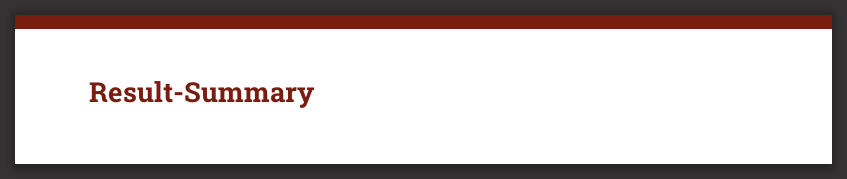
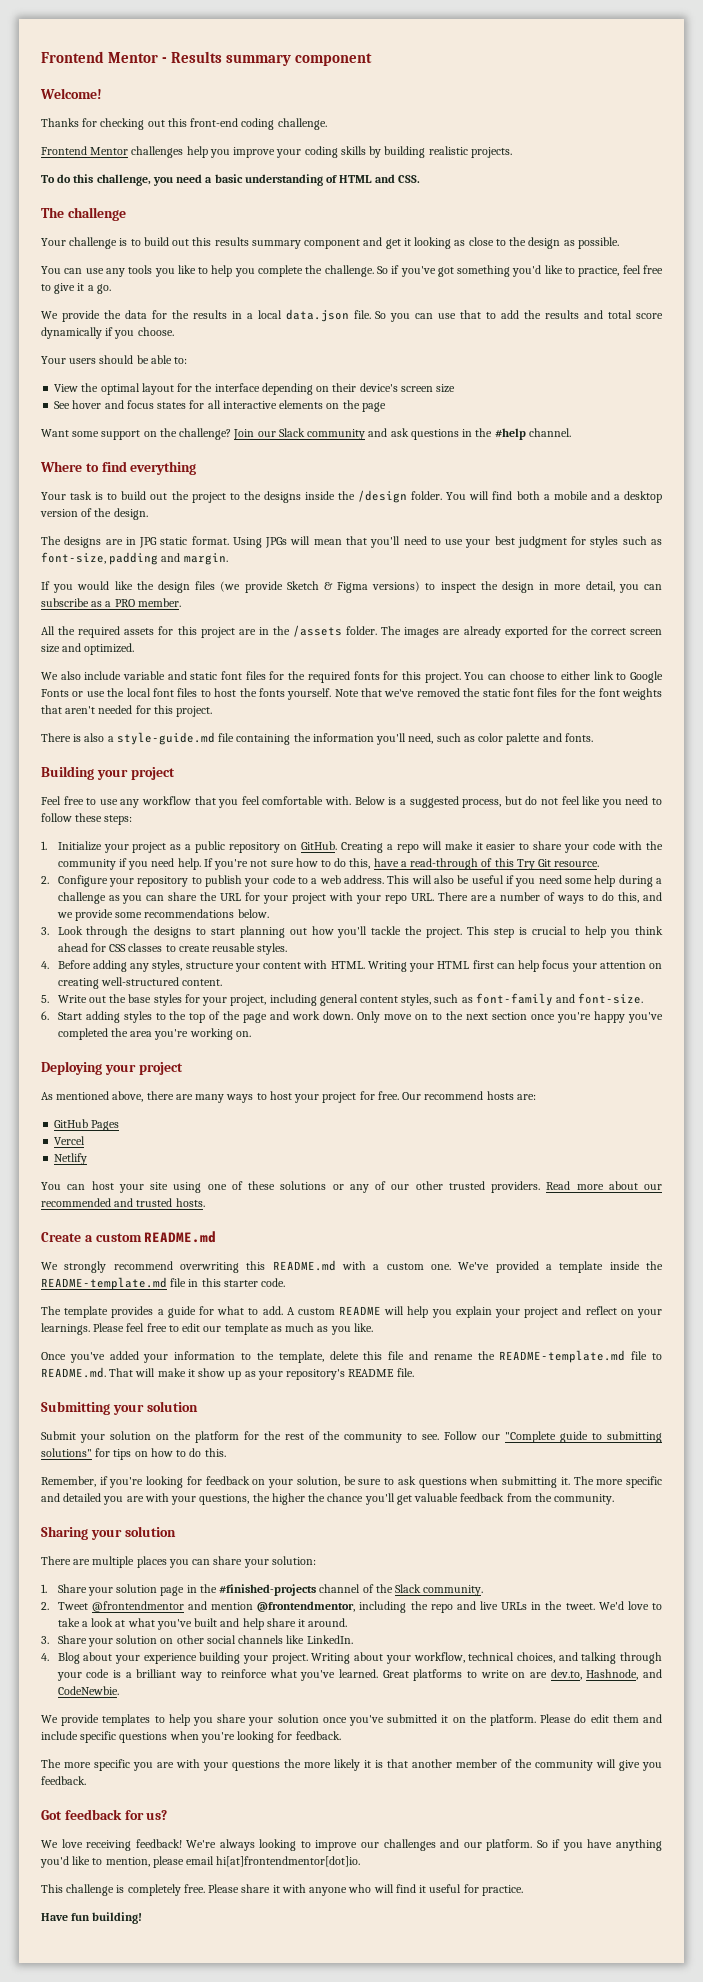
[89,81,315,108] Result-Summary -> [41,51,373,66] [40,88,102,99] [41,118,327,130] [41,146,512,158] [41,174,420,186] [41,207,126,221] [41,237,619,249] [41,265,663,277] [41,283,111,294] [41,309,663,322] [41,327,174,339] [41,355,188,364] [54,383,456,395] [54,400,386,412] [41,428,571,440] [40,461,197,475] [41,490,662,503] [40,508,148,520] [41,536,662,548] [41,552,228,565] [41,581,662,593] [41,598,181,607] [41,625,663,638] [41,643,135,655] [41,671,663,683] [41,688,662,700] [41,705,213,717] [41,732,593,745] [41,766,175,780] [41,796,662,808] [41,813,133,825] [41,841,663,853] [57,858,600,870] [41,875,662,887] [57,892,663,904] [56,909,269,921] [41,926,663,938] [57,943,288,955] [41,960,662,972] [57,977,223,989] [41,993,644,1006] [41,1011,663,1023] [57,1028,251,1040] [41,1061,183,1075] [41,1091,536,1103] [54,1119,120,1131] [54,1136,86,1145] [54,1153,88,1165] [41,1181,662,1193] [41,1198,205,1207] [41,1231,217,1243] [41,1260,663,1273] [41,1277,286,1290] [41,1306,662,1318] [41,1323,373,1335] [41,1350,662,1363] [41,1367,414,1380] [41,1401,198,1415] [41,1431,662,1443] [41,1448,226,1460] [41,1476,662,1488] [41,1493,615,1505] [41,1526,176,1540] [41,1556,316,1568] [41,1584,484,1596] [41,1601,663,1613] [57,1618,348,1630] [41,1635,353,1647] [41,1652,662,1664] [56,1669,662,1681] [57,1686,119,1695] [41,1714,662,1726] [41,1731,341,1743] [41,1759,662,1771] [41,1776,86,1785] [41,1809,168,1820] [41,1839,662,1851] [40,1856,361,1868] [41,1884,523,1896] [41,1912,143,1924] Frontend Mentor - Results summary component // Welcome! // Thanks for checking out this front-end coding challenge. // Frontend Mentor challenges help you improve your coding skills by building realistic projects. // To do this challenge, you need a basic understanding of HTML and CSS. // The challenge // Your challenge is to build out this results summary component and get it looking as close to the design as possible. // You can use any tools you like to help you complete the challenge. So if you've got something you'd like to practice, feel free to give it a go. // We provide the data for the results in a local data.json file. So you can use that to add the results and total score dynamically if you choose. // Your users should be able to: // View the optimal layout for the interface depending on their device's screen size // See hover and focus states for all interactive elements on the page // Want some support on the challenge? Join our Slack community and ask questions in the #help channel. // Where to find everything // Your task is to build out the project to the designs inside the /design folder. You will find both a mobile and a desktop version of the design. // The designs are in JPG static format. Using JPGs will mean that you'll need to use your best judgment for styles such as font-size, padding and margin. // If you would like the design files (we provide Sketch & Figma versions) to inspect the design in more detail, you can subscribe as a PRO member. // All the required assets for this project are in the /assets folder. The images are already exported for the correct screen size and optimized. // We also include variable and static font files for the required fonts for this project. You can choose to either link to Google Fonts or use the local font files to host the fonts yourself. Note that we've removed the static font files for the font weights that aren't needed for this project. // There is also a style-guide.md file containing the information you'll need, such as color palette and fonts. // Building your project // Feel free to use any workflow that you feel comfortable with. Below is a suggested process, but do not feel like you need to follow these steps: // 1. Initialize your project as a public repository on GitHub. Creating a repo will make it easier to share your code with the community if you need help. If you're not sure how to do this, have a read-through of this Try Git resource. // 2. Configure your repository to publish your code to a web address. This will also be useful if you need some help during a challenge as you can share the URL for your project with your repo URL. There are a number of ways to do this, and we provide some recommendations below. // 3. Look through the designs to start planning out how you'll tackle the project. This step is crucial to help you think ahead for CSS classes to create reusable styles. // 4. Before adding any styles, structure your content with HTML. Writing your HTML first can help focus your attention on creating well-structured content. // 5. Write out the base styles for your project, including general content styles, such as font-family and font-size. // 6. Start adding styles to the top of the page and work down. Only move on to the next section once you're happy you've completed the area you're working on. // Deploying your project // As mentioned above, there are many ways to host your project for free. Our recommend hosts are: // GitHub Pages // Vercel // Netlify // You can host your site using one of these solutions or any of our other trusted providers. Read more about our recommended and trusted hosts. // Create a custom README.md // We strongly recommend overwriting this README.md with a custom one. We've provided a template inside the README-template.md file in this starter code. // The template provides a guide for what to add. A custom README will help you explain your project and reflect on your learnings. Please feel free to edit our template as much as you like. // Once you've added your information to the template, delete this file and rename the README-template.md file to README.md. That will make it show up as your repository's README file. // Submitting your solution // Submit your solution on the platform for the rest of the community to see. Follow our "Complete guide to submitting solutions" for tips on how to do this. // Remember, if you're looking for feedback on your solution, be sure to ask questions when submitting it. The more specific and detailed you are with your questions, the higher the chance you'll get valuable feedback from the community. // Sharing your solution // There are multiple places you can share your solution: // 1. Share your solution page in the #finished-projects channel of the Slack community. // 2. Tweet @frontendmentor and mention @frontendmentor, including the repo and live URLs in the tweet. We'd love to take a look at what you've built and help share it around. // 3. Share your solution on other social channels like LinkedIn. // 4. Blog about your experience building your project. Writing about your workflow, technical choices, and talking through your code is a brilliant way to reinforce what you've learned. Great platforms to write on are dev.to, Hashnode, and CodeNewbie. // We provide templates to help you share your solution once you've submitted it on the platform. Please do edit them and include specific questions when you're looking for feedback. // The more specific you are with your questions the more likely it is that another member of the community will give you feedback. // Got feedback for us? // We love receiving feedback! We're always looking to improve our challenges and our platform. So if you have anything you'd like to mention, please email hi[at]frontendmentor[dot]io. // This challenge is completely free. Please share it with anyone who will find it useful for practice. // Have fun building!

